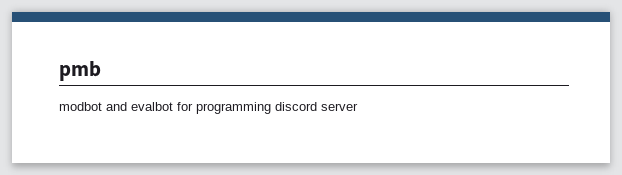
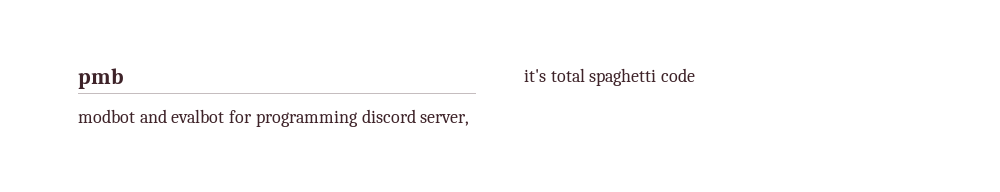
[321,103,358,111] server -> [420,114,470,126] [524,68,696,86] server, it's total spaghetti code

